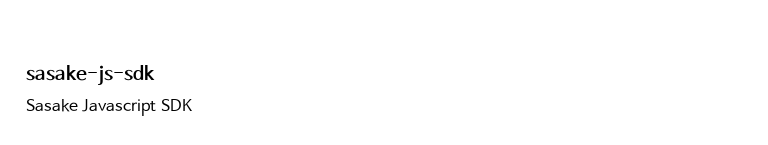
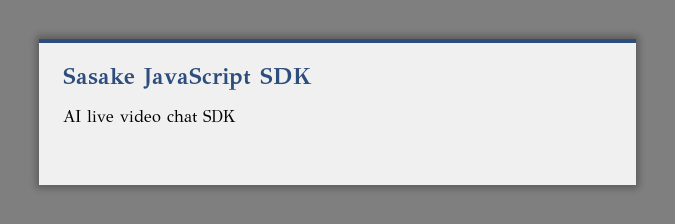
[26,65,155,86] [26,99,157,116] sasake-js-sdk // Sasake Javascript -> [63,67,312,90] [63,110,198,123] Sasake JavaScript SDK // AI live video chat

